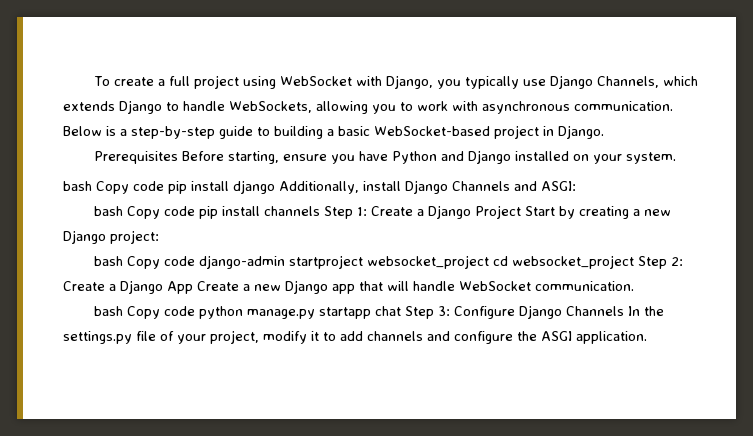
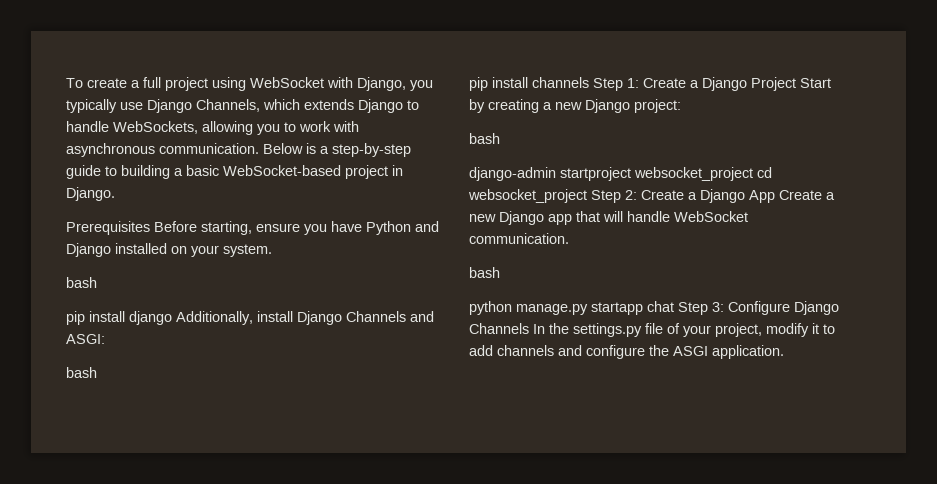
[96,181,164,194] Copy code -> (97, 282) //
[127,206,196,219] Copy code -> (97, 372) //
[127,256,196,269] Copy code -> (500, 138) //
[127,306,196,319] Copy code -> (500, 272) //

